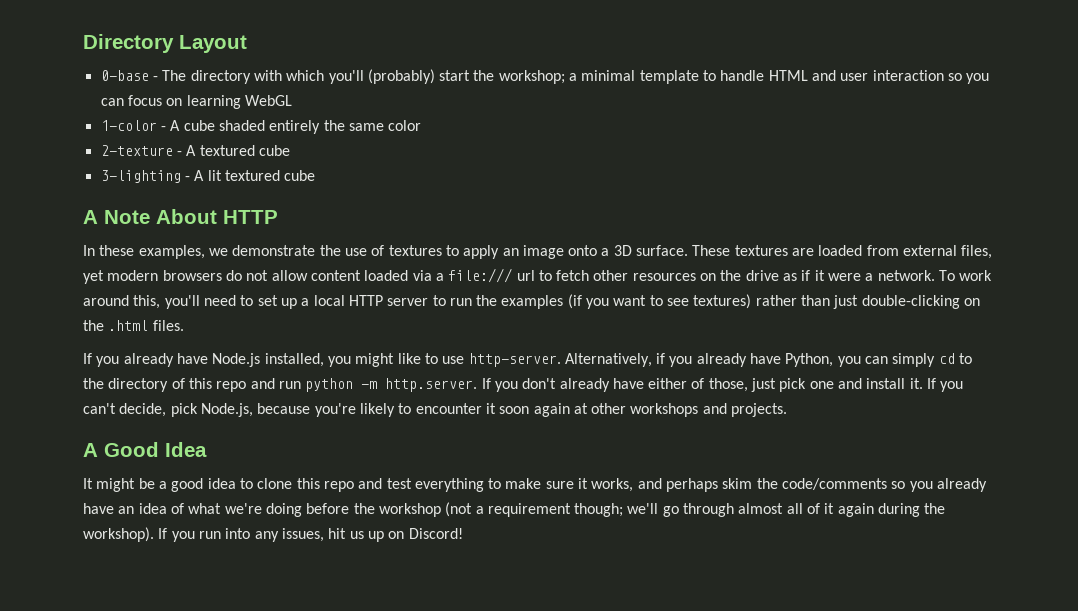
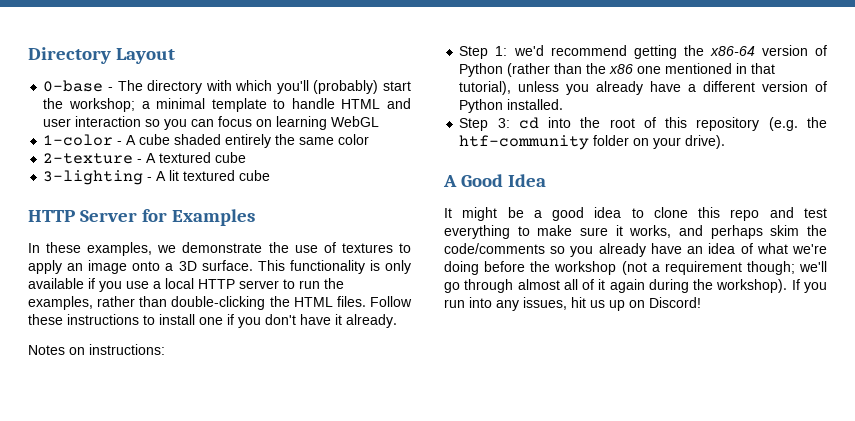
[83,209,278,224] A Note About HTTP -> [28,209,256,226] HTTP Server for Examples
[692,245,993,259] [83,268,993,284] [83,295,297,309] These textures are loaded from external files, yet modern browsers do not allow content loaded via a file:/// url to fetch other resources on the drive as if it were a network. To work around this, you'll need to set up -> [257,260,412,274] [28,278,149,292] This functionality is only available if you use
[501,294,981,309] [83,320,184,331] [83,353,973,367] [83,378,964,392] [83,403,788,417] examples (if you want to see textures) rather than just double-clicking on the .html files. // If you already have Node.js installed, you might like to use http-server. Alternatively, if you already have Python, you can simply cd to the directory of this repo and run python -m http.server. If you don't already have either of those, just pick one and install it. If you can't decide, pick Node.js, because you're likely to encounter it soon again at other workshops and projects. -> [28,296,413,310] [28,314,397,328] [28,344,165,355] [459,45,827,59] [459,63,776,77] [459,81,827,95] [459,99,564,113] [459,117,827,131] [459,135,726,150] examples, rather than double-clicking the HTML files. Follow these instructions to install one if you don't have it already. // Notes on instructions: // Step 1: we'd recommend getting the x86-64 version of Python (rather than the x86 one mentioned in that tutorial), unless you already have a different version of Python installed. // Step 3: cd into the root of this repository (e.g. the htf-community folder on your drive).

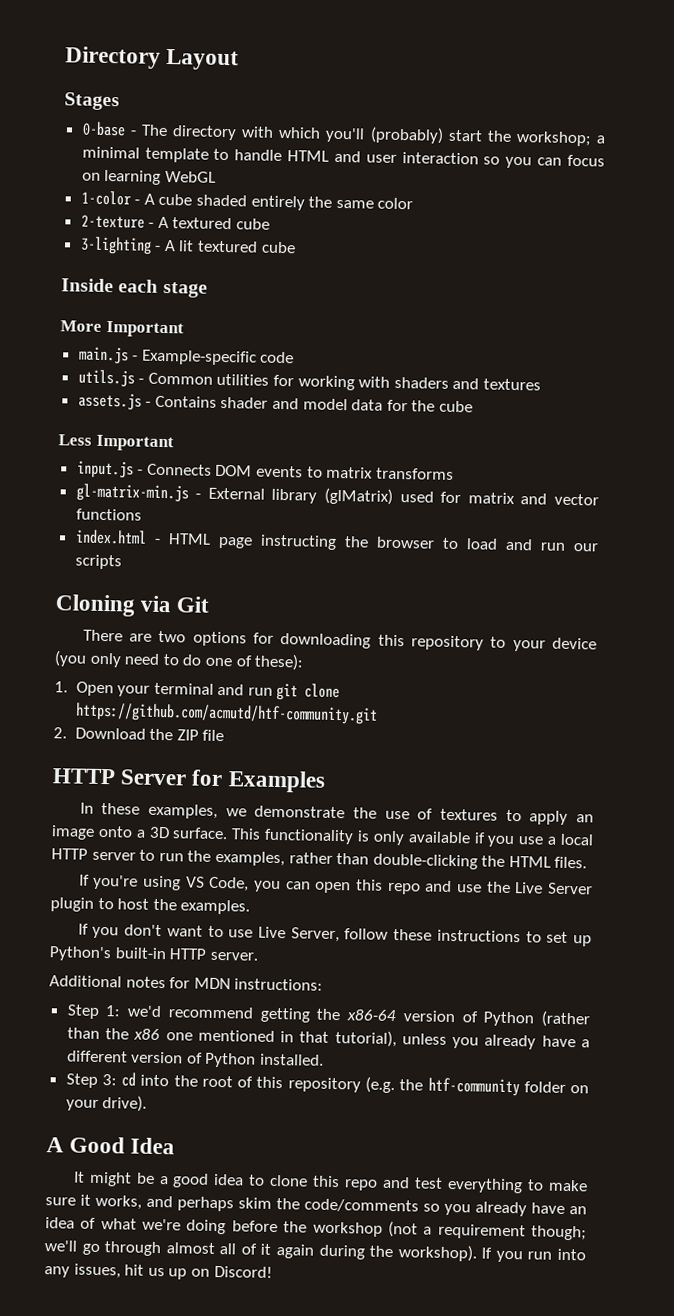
(176, 56) none -> [64,92,120,111] // Stages
(271, 175) none -> [61,278,208,298] [60,320,184,338] [77,346,295,366] [77,369,542,391] [77,392,474,413] [58,434,174,452] [76,460,454,480] [75,483,599,506] [75,508,142,521] [74,529,598,552] [74,554,122,570] [55,594,211,617] [82,629,597,652] [54,650,305,671] [54,681,341,701] [74,702,378,725] [53,727,225,742] // Inside each stage // More Important // main.js - Example-specific code // utils.js - Common utilities for working with shaders and textures // assets.js - Contains shader and model data for the cube // Less Important // input.js - Connects DOM events to matrix transforms // gl-matrix-min.js - External library (glMatrix) used for matrix and vector functions // index.html - HTML page instructing the browser to load and run our scripts // Cloning via Git // There are two options for downloading this repository to your device (you only need to do one of these): // 1. Open your terminal and run git clone https://github.com/acmutd/htf-community.git // 2. Download the ZIP file
[370,296,413,307] [28,314,397,328] [28,345,85,355] Follow these instructions to install one if you don't have it already. // Notes on -> [78,874,594,895] [50,897,251,915] [77,923,592,947] [49,946,258,962] [49,975,231,990] // If you're using VS Code, you can open this repo and use the Live Server plugin to host the examples. // If you don't want to use Live Server, follow these instructions to set up Python's built-in HTTP server. // Additional notes for MDN

